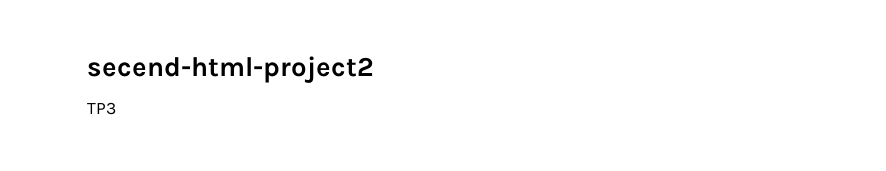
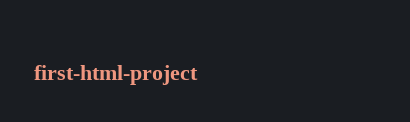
[87,56,374,83] [87,102,116,115] secend-html-project2 // TP3 -> [34,65,198,85] first-html-project

